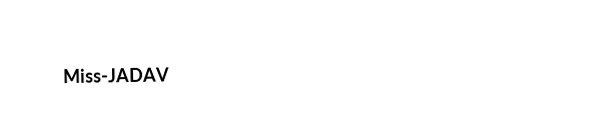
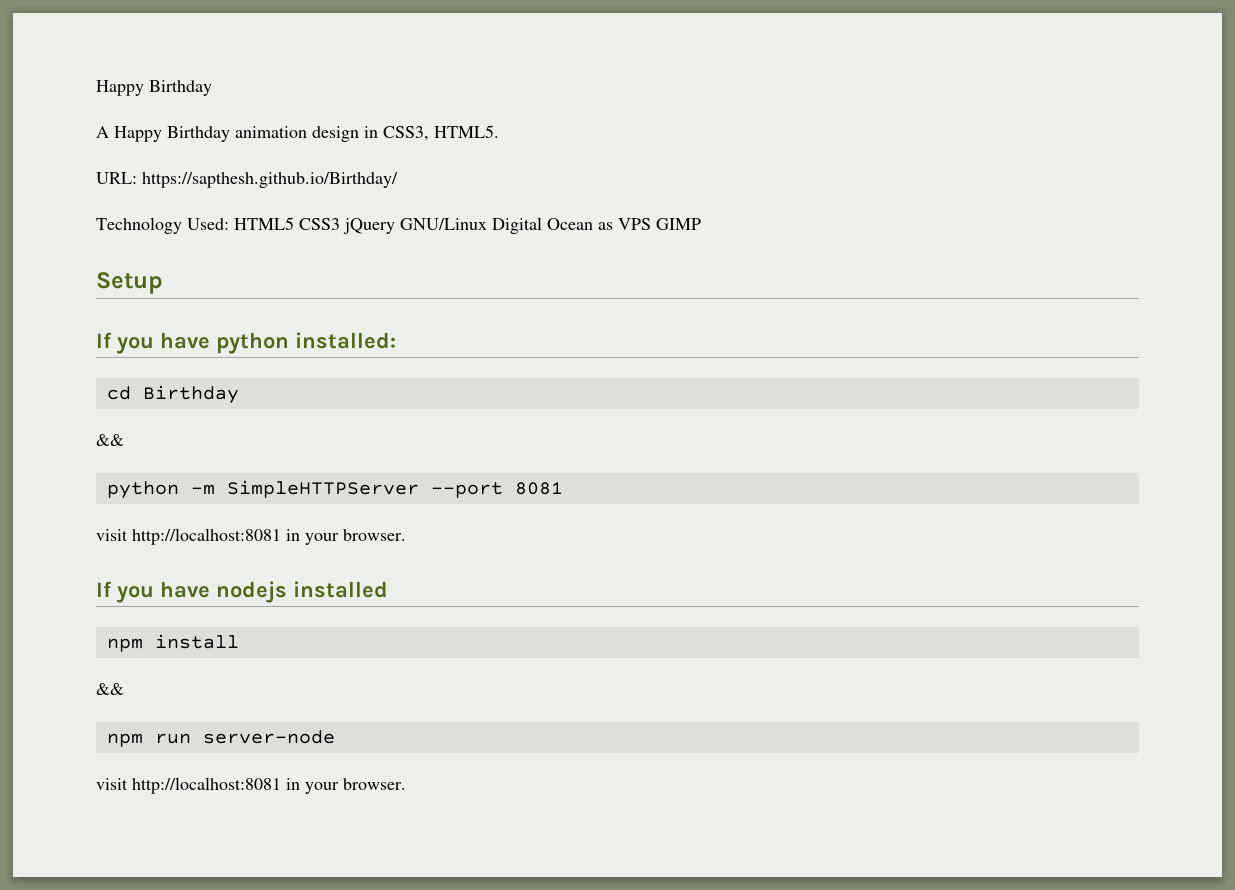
[63,67,170,84] Miss-JADAV -> [96,80,212,96] [96,125,499,142] [96,172,398,188] [96,217,701,234] [96,272,163,294] [96,332,396,354] [106,385,239,404] [96,434,124,446] [106,480,563,499] [96,528,406,545] [96,581,388,603] [106,634,239,652] [96,683,124,695] [106,730,335,747] [96,777,406,794] Happy Birthday // A Happy Birthday animation design in CSS3, HTML5. // URL: https://sapthesh.github.io/Birthday/ // Technology Used: HTML5 CSS3 jQuery GNU/Linux Digital Ocean as VPS GIMP // Setup // If you have python installed: // cd Birthday // && // python -m SimpleHTTPServer --port 8081 // visit http://localhost:8081 in your browser. // If you have nodejs installed // npm install // && // npm run server-node // visit http://localhost:8081 in your browser.

